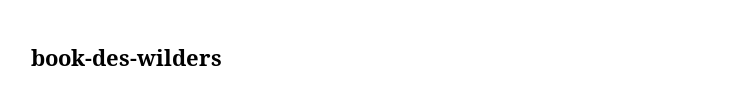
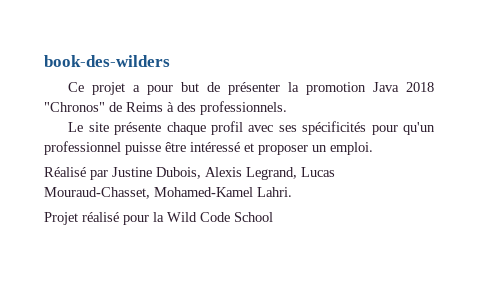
(222, 57) none -> [68,82,435,95] [44,101,287,115] [68,121,436,135] [44,141,373,155] [44,167,335,180] [44,187,292,199] [44,212,273,225] // Ce projet a pour but de présenter la promotion Java 2018 "Chronos" de Reims à des professionnels. // Le site présente chaque profil avec ses spécificités pour qu'un professionnel puisse être intéressé et proposer un emploi. // Réalisé par Justine Dubois, Alexis Legrand, Lucas Mouraud-Chasset, Mohamed-Kamel Lahri. // Projet réalisé pour la Wild Code School

